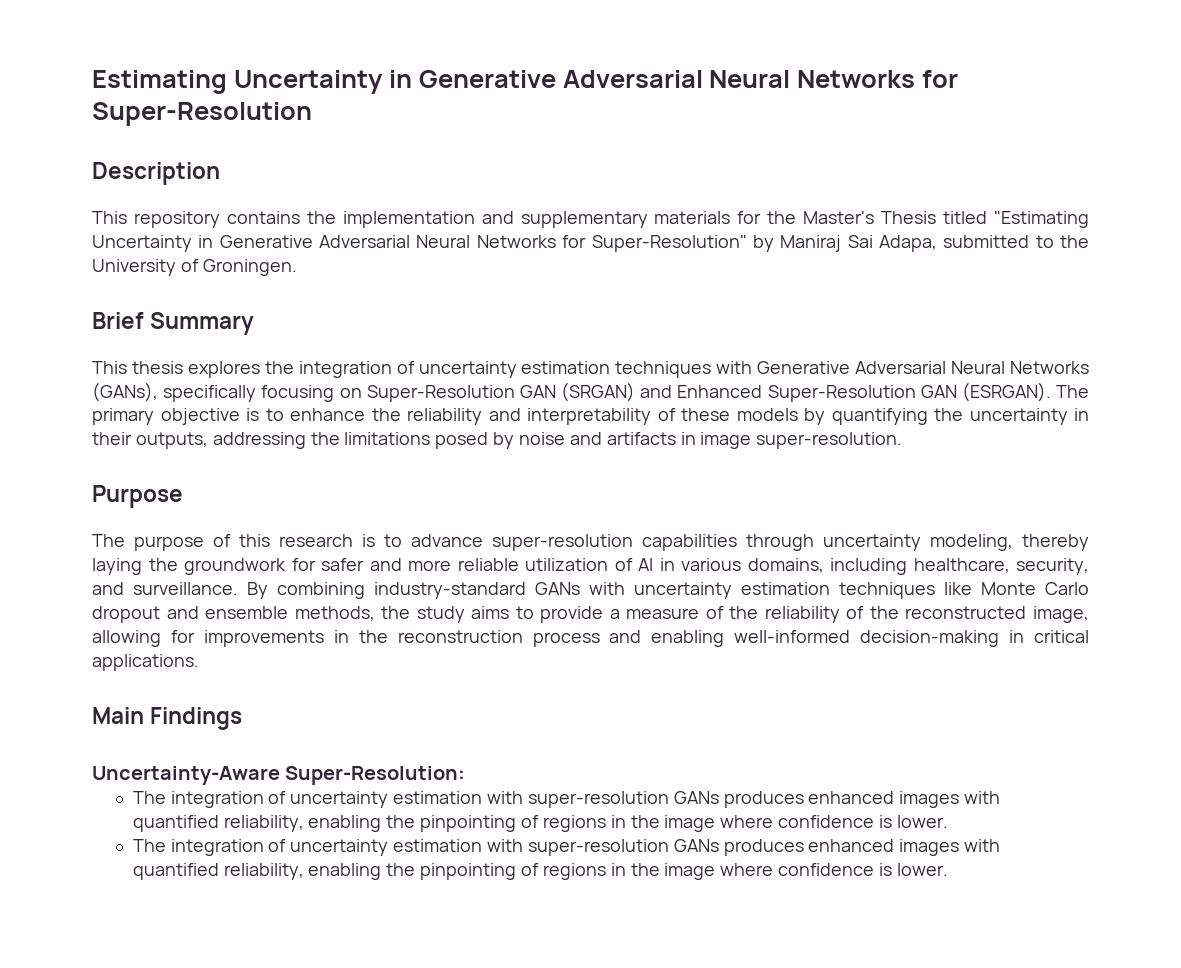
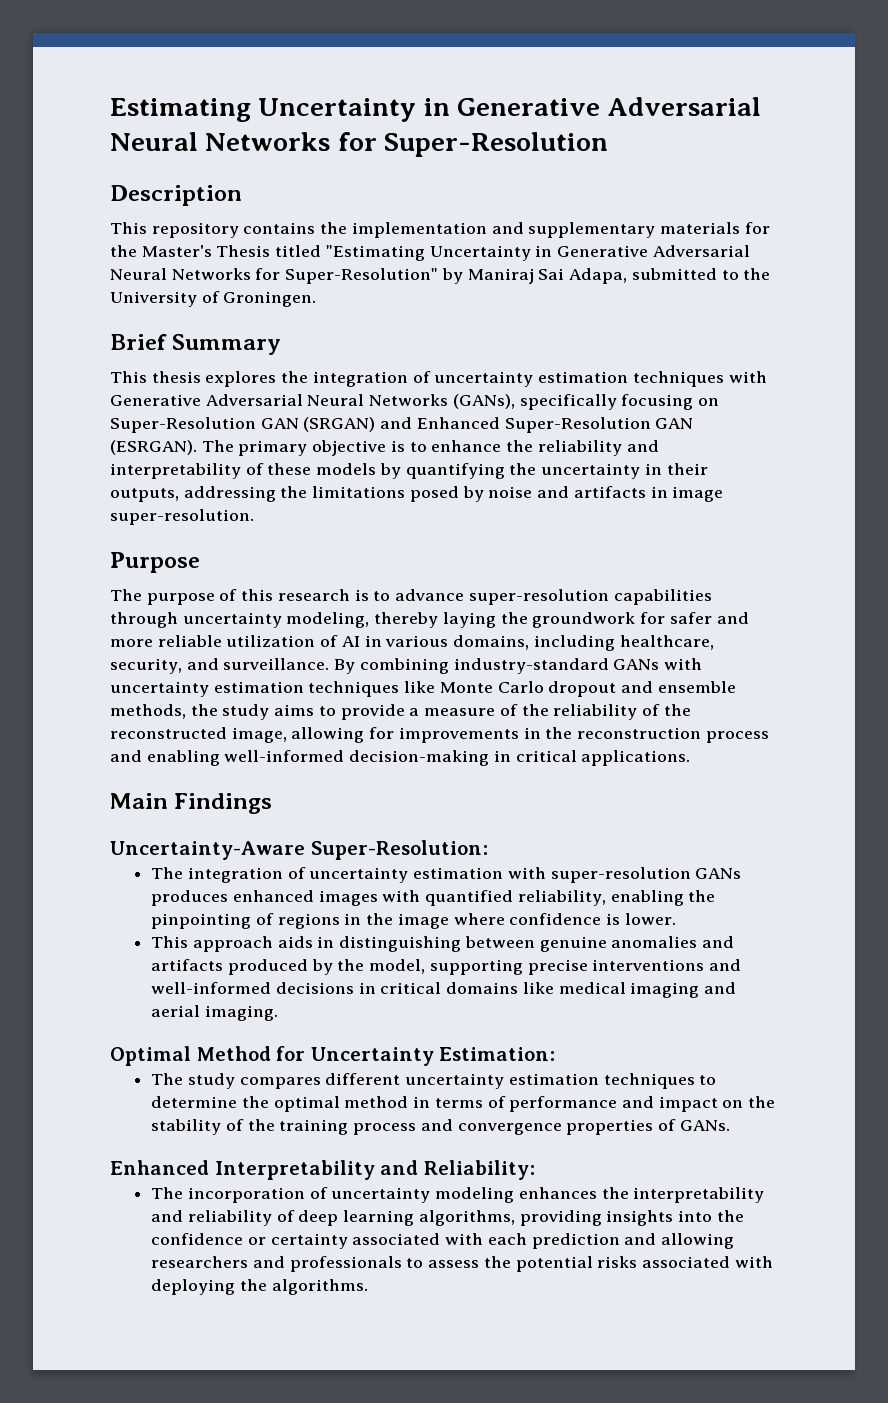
[132,839,1001,856] [132,863,948,880] The integration of uncertainty estimation with super-resolution GANs produces enhanced images with quantified reliability, enabling the pinpointing of regions in the image where confidence is lower. -> [151,936,735,952] [151,959,742,975] [151,982,737,998] [151,1005,278,1021] [110,1046,556,1066] [151,1073,717,1089] [151,1096,776,1112] [151,1119,730,1135] [110,1160,535,1180] [151,1187,765,1203] [151,1210,744,1226] [151,1233,735,1249] [151,1256,773,1272] [151,1279,368,1295] This approach aids in distinguishing between genuine anomalies and artifacts produced by the model, supporting precise interventions and well-informed decisions in critical domains like medical imaging and aerial imaging. // Optimal Method for Uncertainty Estimation: // The study compares different uncertainty estimation techniques to determine the optimal method in terms of performance and impact on the stability of the training process and convergence properties of GANs. // Enhanced Interpretability and Reliability: // The incorporation of uncertainty modeling enhances the interpretability and reliability of deep learning algorithms, providing insights into the confidence or certainty associated with each prediction and allowing researchers and professionals to assess the potential risks associated with deploying the algorithms.

